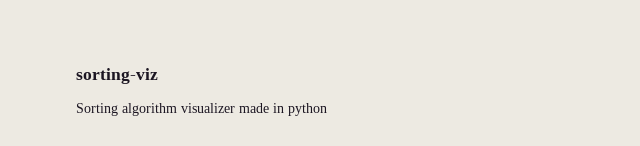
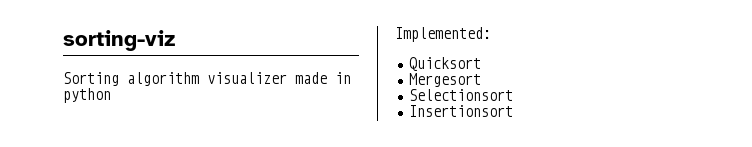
(327, 109) none -> [395,27,491,42] [408,57,481,71] [408,73,481,87] [408,89,513,101] [408,105,513,117] // Implemented: // Quicksort // Mergesort // Selectionsort // Insertionsort

